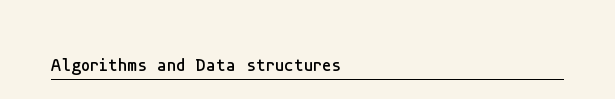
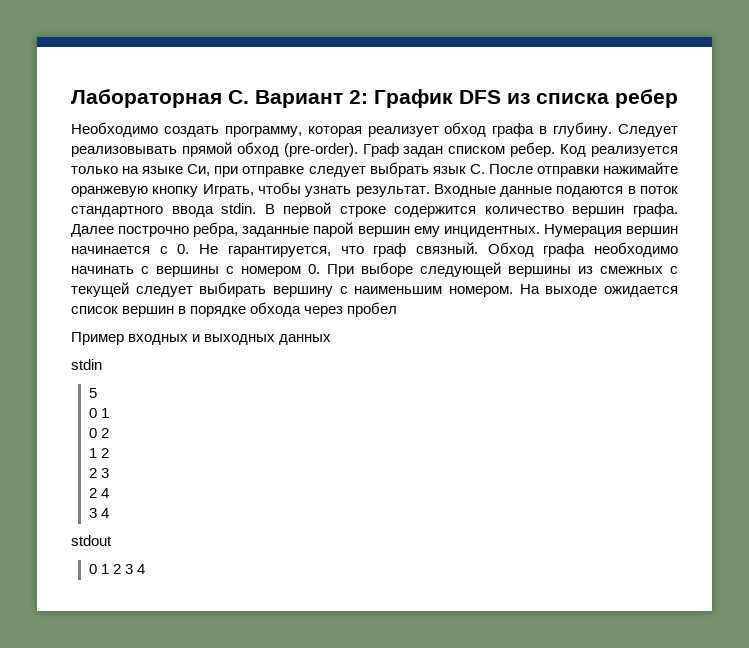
[51,58,341,75] Algorithms and Data structures -> [71,89,678,108] [71,122,679,137] [71,142,679,157] [71,162,678,177] [71,182,678,197] [71,202,678,217] [71,222,679,237] [71,242,678,257] [71,262,678,277] [71,282,679,297] [71,302,398,317] [71,332,332,345] [71,359,102,370] [88,388,97,398] [88,408,109,418] [88,428,109,438] [88,448,109,458] [88,468,109,478] [88,488,109,498] [88,508,109,518] [71,535,112,546] [88,564,145,574] Лабораторная С. Вариант 2: График DFS из списка ребер // Необходимо создать программу, которая реализует обход графа в глубину. Следует реализовывать прямой обход (pre-order). Граф задан списком ребер. Код реализуется только на языке Си, при отправке следует выбрать язык С. После отправки нажимайте оранжевую кнопку Играть, чтобы узнать результат. Входные данные подаются в поток стандартного ввода stdin. В первой строке содержится количество вершин графа. Далее построчно ребра, заданные парой вершин ему инцидентных. Нумерация вершин начинается с 0. Не гарантируется, что граф связный. Обход графа необходимо начинать с вершины с номером 0. При выборе следующей вершины из смежных с текущей следует выбирать вершину с наименьшим номером. На выходе ожидается список вершин в порядке обхода через пробел // Пример входных и выходных данных // stdin // 5 // 0 1 // 0 2 // 1 2 // 2 3 // 2 4 // 3 4 // stdout // 0 1 2 3 4

